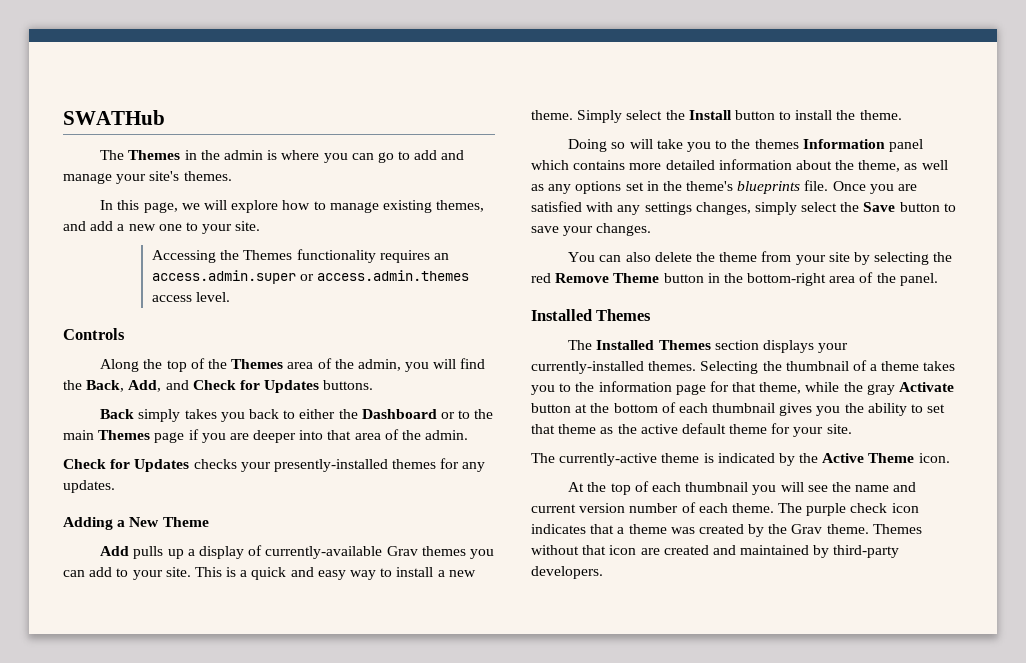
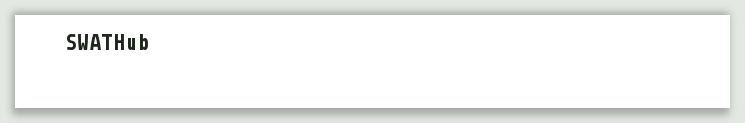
[100,150,465,163] [63,171,232,184] [100,200,485,213] [63,221,261,234] [151,249,449,263] [151,270,470,284] [151,292,231,302] [63,328,125,340] [100,358,486,372] [63,380,374,393] [100,409,494,422] [63,429,469,443] [63,458,486,472] [63,480,115,493] [63,517,209,530] [100,545,494,559] [63,567,476,580] [531,110,902,123] [568,139,923,152] [531,159,948,172] [531,180,918,194] [531,201,956,215] [531,223,652,236] [568,251,953,265] [531,272,938,286] [531,309,652,321] [568,340,849,353] [531,360,956,374] [531,381,955,395] [531,402,946,416] [531,423,852,437] [531,453,950,466] [568,481,917,495] [531,502,919,516] [531,524,922,537] [531,545,900,558] [531,566,603,579] // The Themes in the admin is where you can go to add and manage your site's themes. // In this page, we will explore how to manage existing themes, and add a new one to your site. // Accessing the Themes functionality requires an access.admin.super or access.admin.themes access level. // Controls // Along the top of the Themes area of the admin, you will find the Back, Add, and Check for Updates buttons. // Back simply takes you back to either the Dashboard or to the main Themes page if you are deeper into that area of the admin. // Check for Updates checks your presently-installed themes for any updates. // Adding a New Theme // Add pulls up a display of currently-available Grav themes you can add to your site. This is a quick and easy way to install a new theme. Simply select the Install button to install the theme. // Doing so will take you to the themes Information panel which contains more detailed information about the theme, as well as any options set in the theme's blueprints file. Once you are satisfied with any settings changes, simply select the Save button to save your changes. // You can also delete the theme from your site by selecting the red Remove Theme button in the bottom-right area of the panel. // Installed Themes // The Installed Themes section displays your currently-installed themes. Selecting the thumbnail of a theme takes you to the information page for that theme, while the gray Activate button at the bottom of each thumbnail gives you the ability to set that theme as the active default theme for your site. // The currently-active theme is indicated by the Active Theme icon. // At the top of each thumbnail you will see the name and current version number of each theme. The purple check icon indicates that a theme was created by the Grav theme. Themes without that icon are created and maintained by third-party developers. -> (149, 42) none

